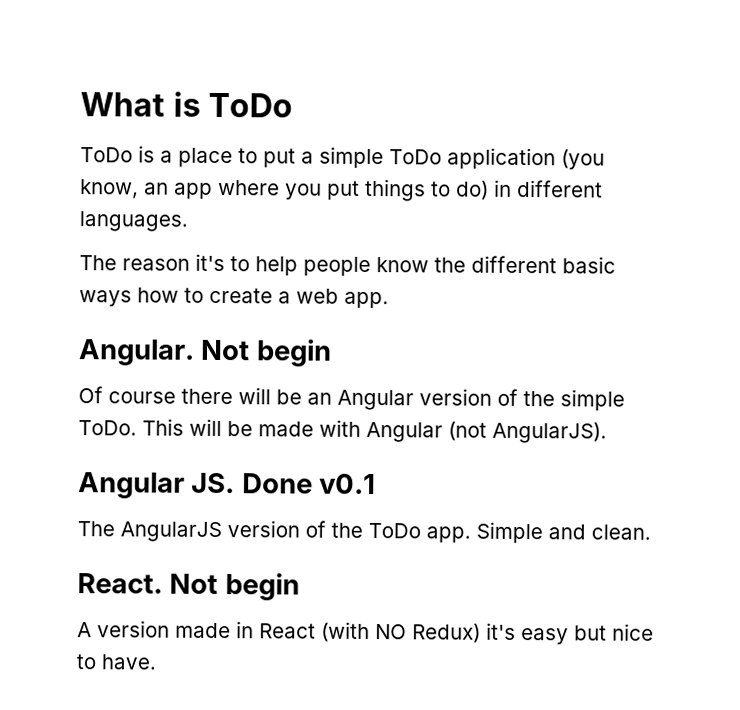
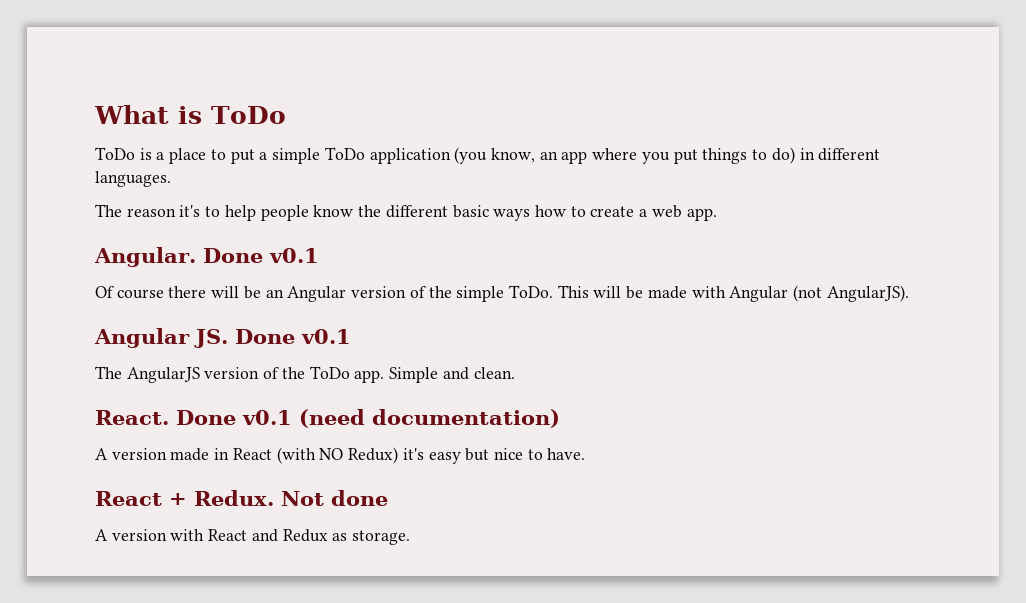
[200,338,332,367] Not begin -> [202,248,319,263] Done v0.1
[169,572,300,601] Not begin -> [176,409,560,428] Done v0.1 (need documentation)
(157, 662) none -> [95,490,388,506] [95,529,411,545] // React + Redux. Not done // A version with React and Redux as storage.

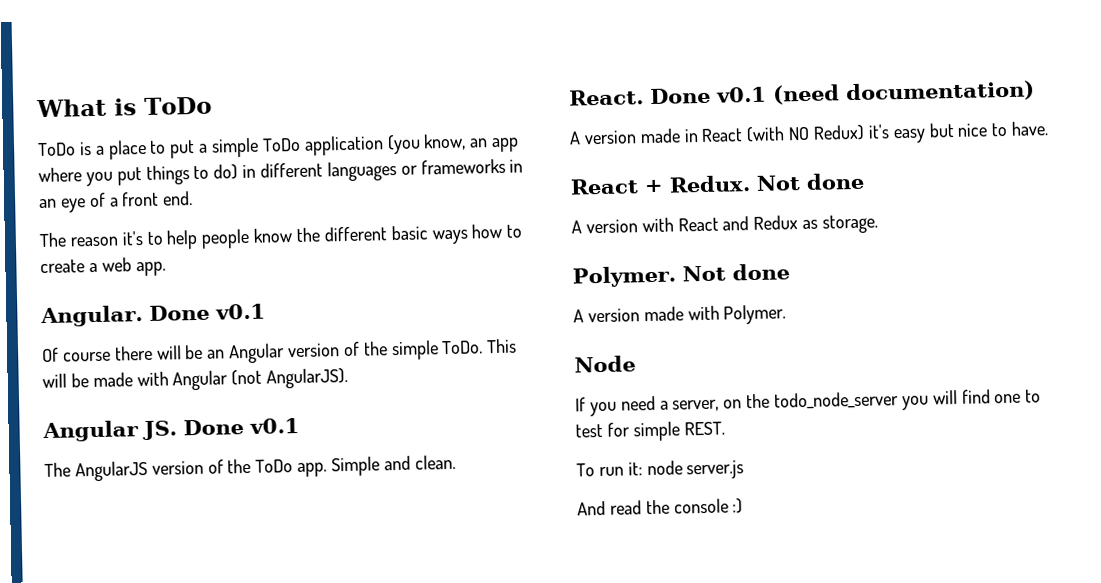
[95,171,171,187] languages. -> [326,158,524,182] [39,191,194,213] languages or frameworks in an eye of a front end.
(411, 537) none -> [572,263,790,288] [573,304,787,325] [574,355,636,373] [575,389,1042,417] [575,421,725,442] [576,460,745,480] [577,498,744,516] // Polymer. Not done // A version made with Polymer. // Node // If you need a server, on the todo_node_server you will find one to test for simple REST. // To run it: node server.js // And read the console :)

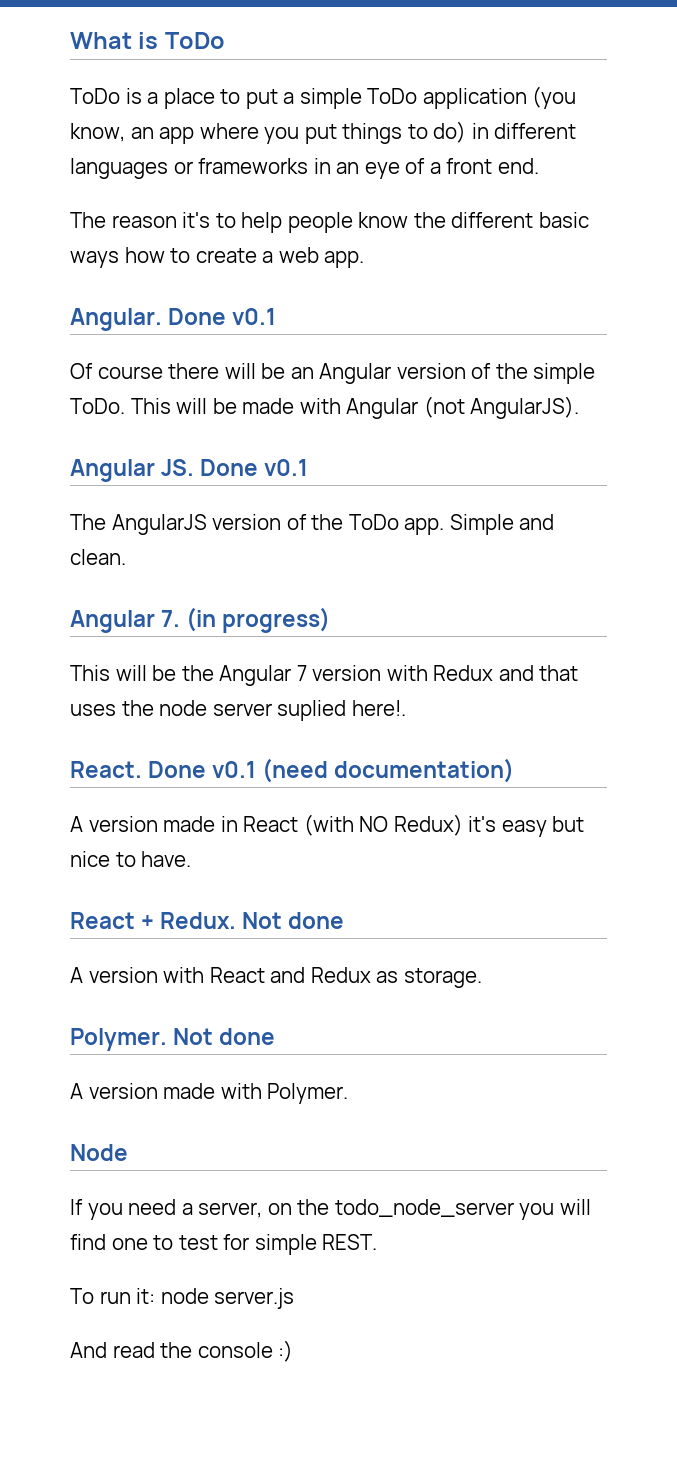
(456, 462) none -> [70,607,331,633] [70,665,579,686] [70,700,406,721] // Angular 7. (in progress) // This will be the Angular 7 version with Redux and that uses the node server suplied here!.

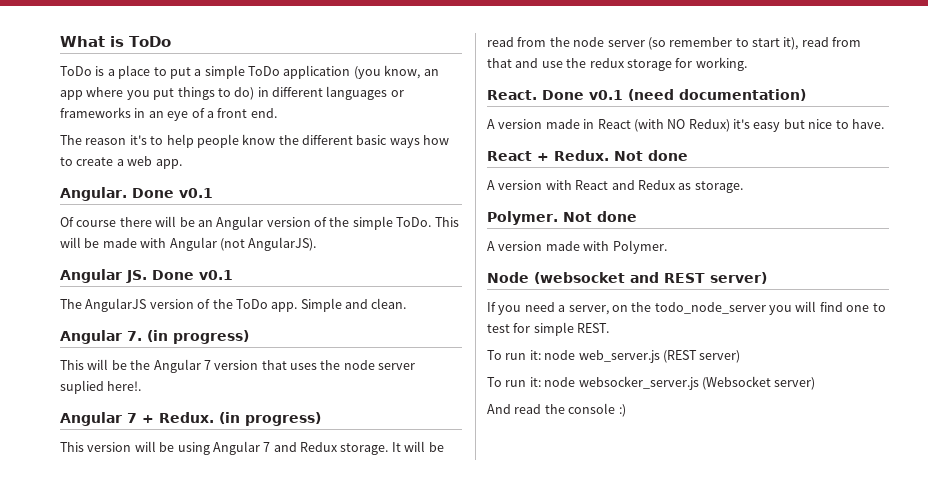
[386,665,534,681] with Redux and -> (259, 365) none
(406, 708) none -> [60,412,321,426] [60,441,444,455] [487,37,862,50] [487,57,747,71] // Angular 7 + Redux. (in progress) // This version will be using Angular 7 and Redux storage. It will be read from the node server (so remember to start it), read from that and use the redux storage for working.
(128, 1152) none -> [534,272,767,284] (websocket and REST server)
[214,1288,295,1309] server.js -> [578,350,741,363] [487,376,816,390] web_server.js (REST server) // To run it: node websocker_server.js (Websocket server)

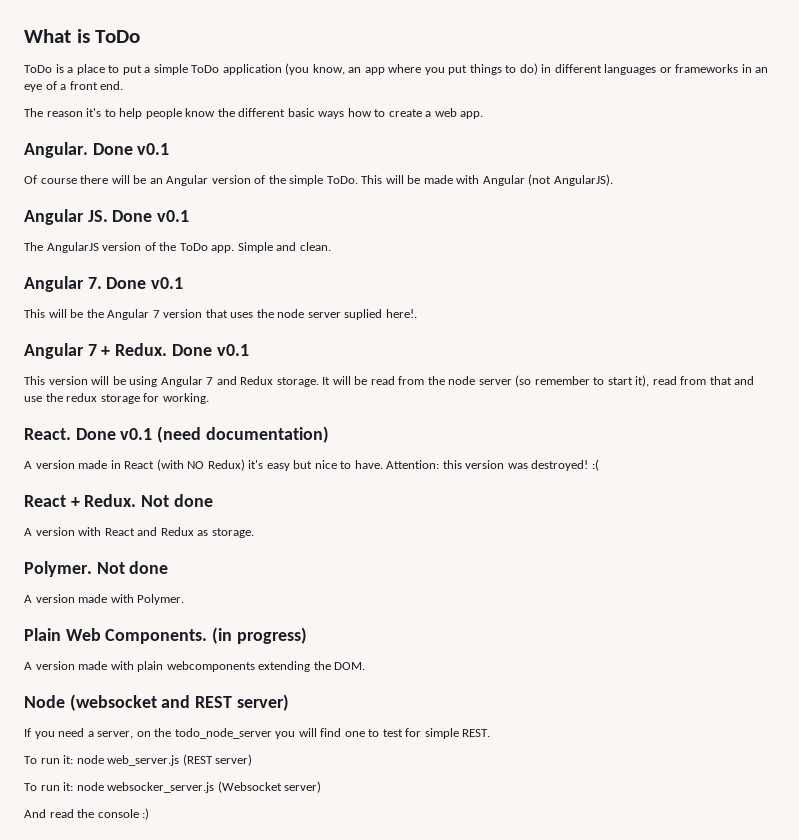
[147,330,249,344] (in progress) -> [106,277,184,289] Done v0.1
[219,412,321,426] (in progress) -> [171,344,249,356] Done v0.1
(884, 124) none -> [386,459,599,471] Attention: this version was destroyed! :(
(667, 247) none -> [24,627,307,644] [24,661,366,672] // Plain Web Components. (in progress) // A version made with plain webcomponents extending the DOM.

